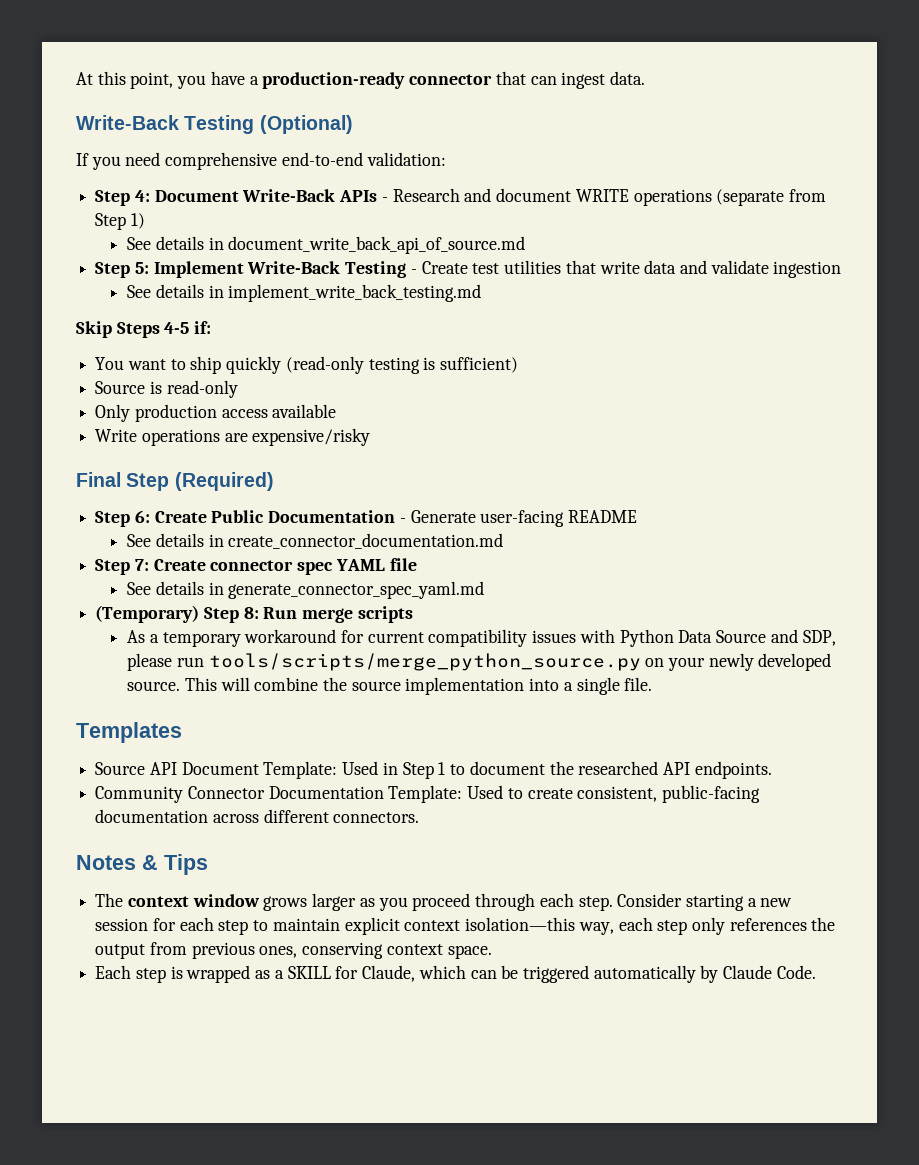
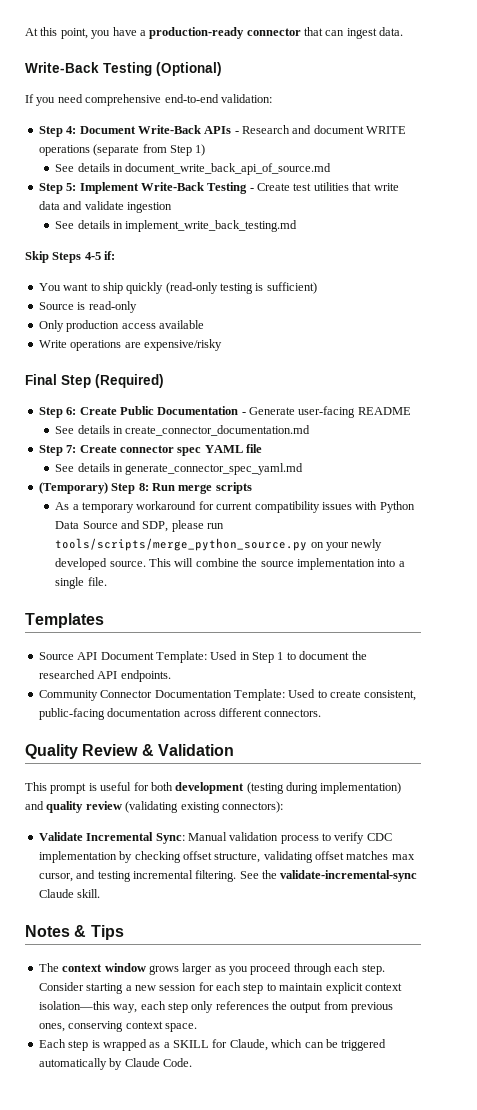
(420, 817) none -> [25,744,234,759] [25,782,402,794] [25,801,283,813] [38,832,392,844] [38,851,415,863] [38,870,418,882] [38,889,101,898] // Quality Review & Validation // This prompt is useful for both development (testing during implementation) and quality review (validating existing connectors): // Validate Incremental Sync: Manual validation process to verify CDC implementation by checking offset structure, validating offset matches max cursor, and testing incremental filtering. See the validate-incremental-sync Claude skill.

